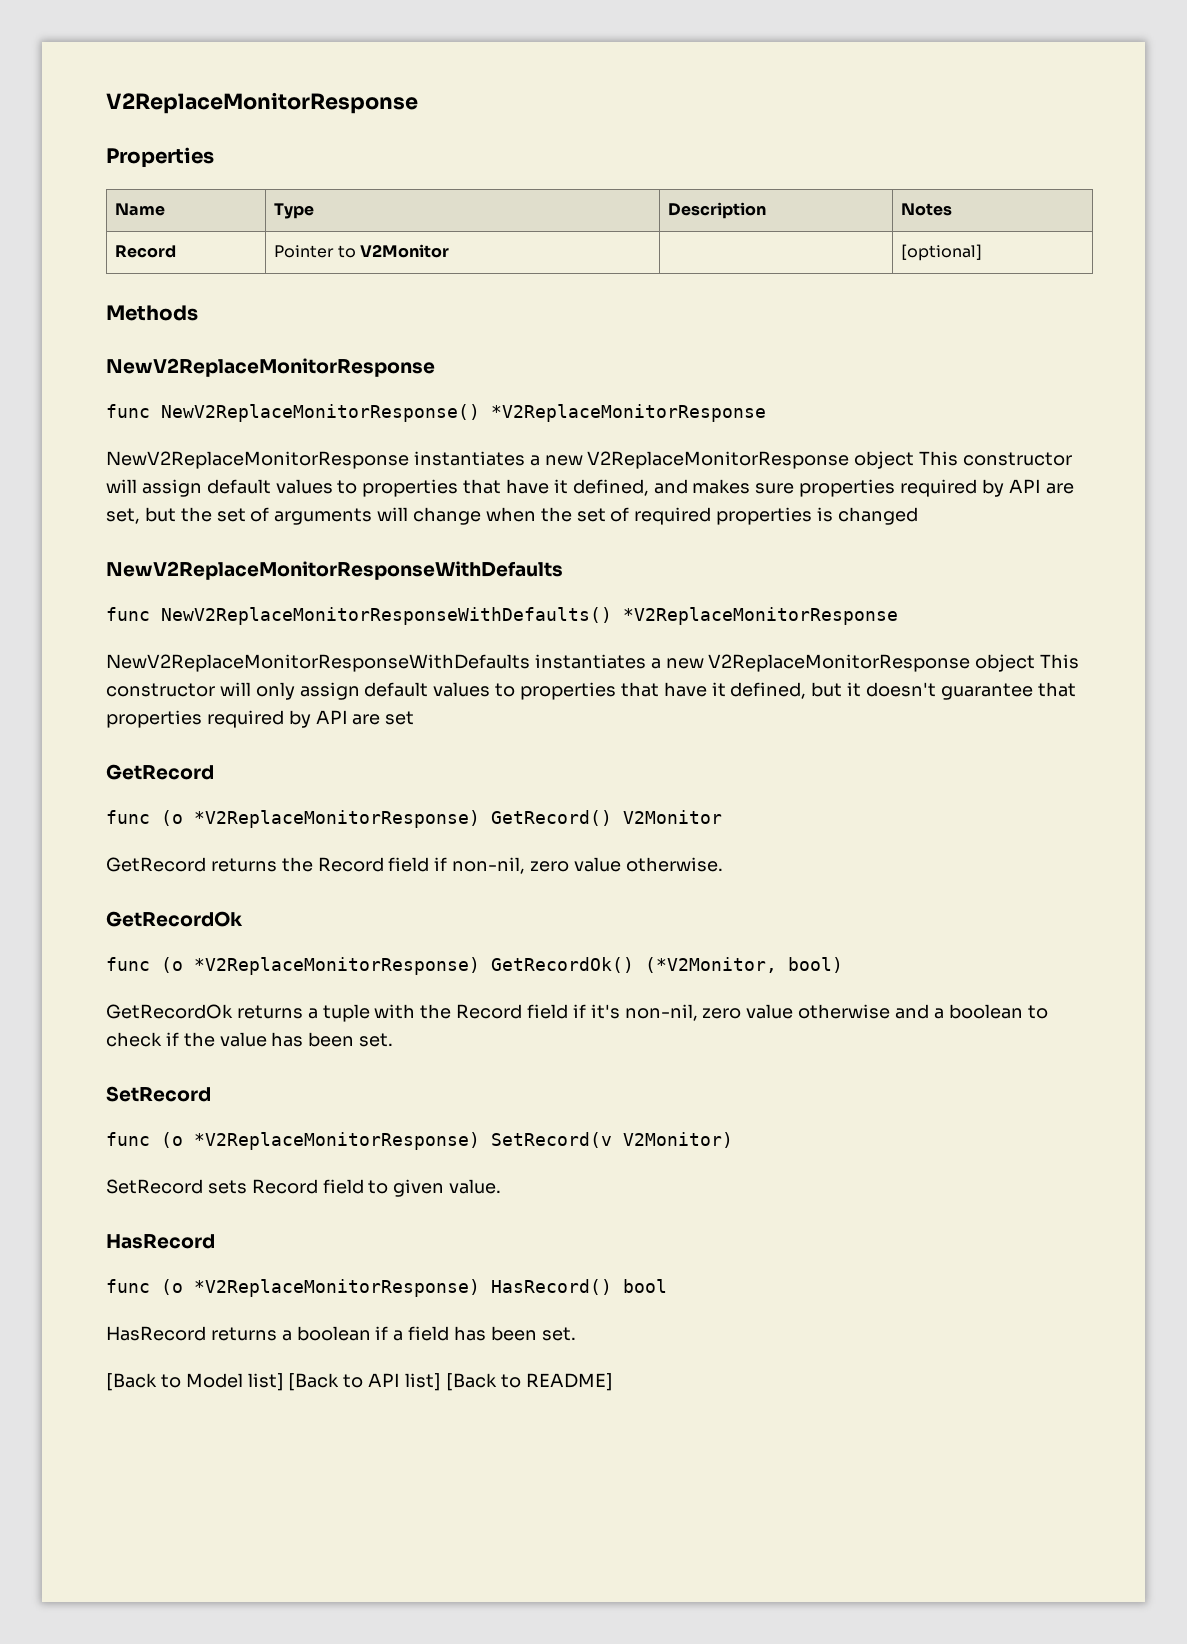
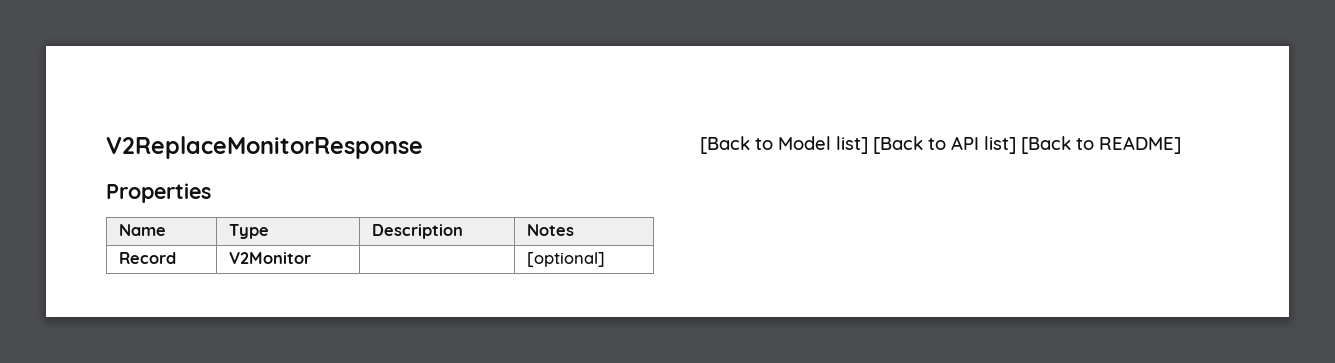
[273,245,356,258] Pointer to -> (177, 258) none
[106,305,198,321] [106,358,435,377] [106,404,766,422] [106,451,1073,469] [106,479,1074,497] [106,507,918,525] [106,561,563,580] [106,607,898,625] [106,654,1080,672] [106,682,1076,700] [106,710,415,728] [106,764,214,780] [106,810,722,828] [106,857,723,874] [106,911,243,927] [106,957,843,975] [106,1004,1048,1022] [106,1032,394,1047] [106,1086,211,1102] [106,1132,733,1150] [106,1179,502,1197] [106,1234,215,1249] [106,1279,667,1297] [106,1326,576,1341] // Methods // NewV2ReplaceMonitorResponse // func NewV2ReplaceMonitorResponse() *V2ReplaceMonitorResponse // NewV2ReplaceMonitorResponse instantiates a new V2ReplaceMonitorResponse object This constructor will assign default values to properties that have it defined, and makes sure properties required by API are set, but the set of arguments will change when the set of required properties is changed // NewV2ReplaceMonitorResponseWithDefaults // func NewV2ReplaceMonitorResponseWithDefaults() *V2ReplaceMonitorResponse // NewV2ReplaceMonitorResponseWithDefaults instantiates a new V2ReplaceMonitorResponse object This constructor will only assign default values to properties that have it defined, but it doesn't guarantee that properties required by API are set // GetRecord // func (o *V2ReplaceMonitorResponse) GetRecord() V2Monitor // GetRecord returns the Record field if non-nil, zero value otherwise. // GetRecordOk // func (o *V2ReplaceMonitorResponse) GetRecordOk() (*V2Monitor, bool) // GetRecordOk returns a tuple with the Record field if it's non-nil, zero value otherwise and a boolean to check if the value has been set. // SetRecord // func (o *V2ReplaceMonitorResponse) SetRecord(v V2Monitor) // SetRecord sets Record field to given value. // HasRecord // func (o *V2ReplaceMonitorResponse) HasRecord() bool // HasRecord returns a boolean if a field has been set. -> (606, 259) none

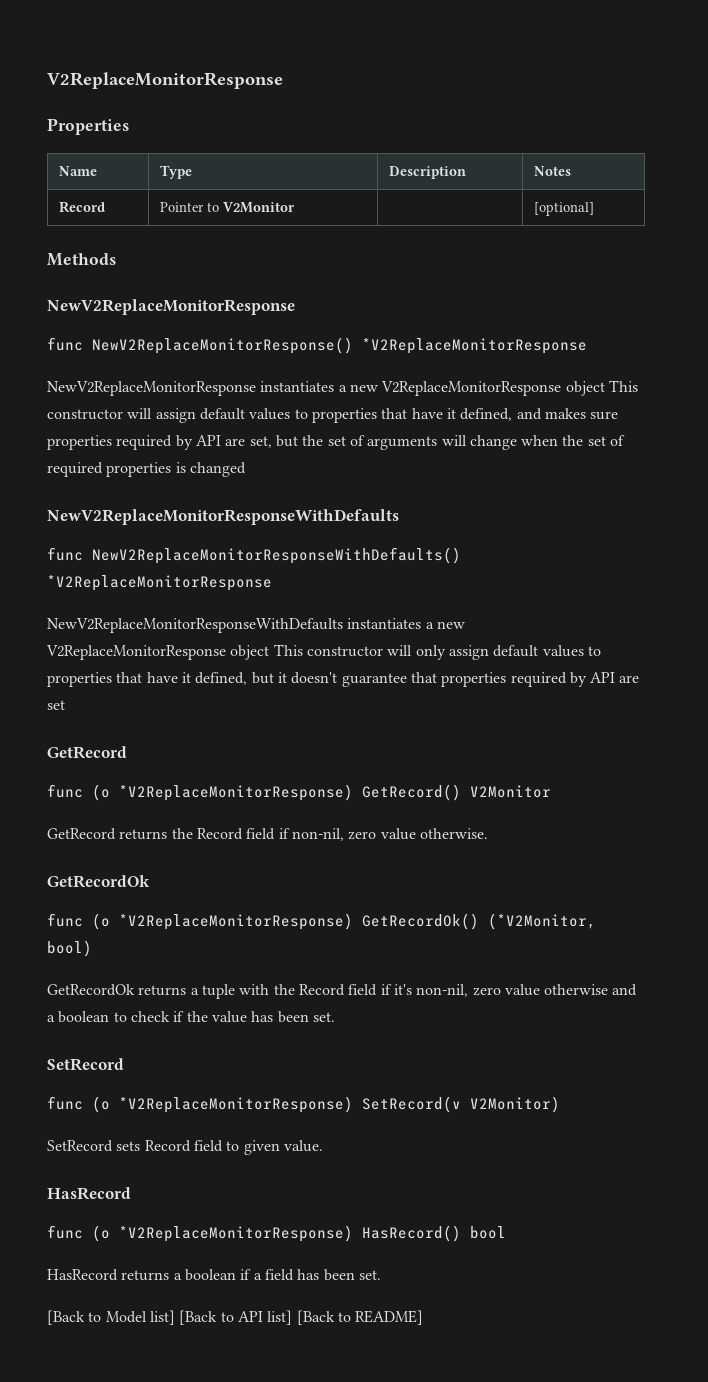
(177, 258) none -> [160,202,220,212] Pointer to
(606, 259) none -> [47,253,116,266] [47,299,295,315] [47,337,587,354] [47,380,638,396] [47,408,619,423] [47,435,626,450] [47,462,246,477] [47,509,399,525] [47,547,461,564] [47,575,272,591] [47,618,465,633] [46,644,601,660] [47,672,640,687] [47,700,65,710] [47,746,127,759] [47,784,551,801] [47,828,488,841] [47,875,150,888] [47,913,596,930] [47,940,92,957] [47,984,638,999] [47,1011,335,1023] [47,1058,124,1071] [47,1096,560,1113] [47,1140,323,1155] [47,1187,131,1200] [47,1225,506,1242] [47,1269,381,1281] // Methods // NewV2ReplaceMonitorResponse // func NewV2ReplaceMonitorResponse() *V2ReplaceMonitorResponse // NewV2ReplaceMonitorResponse instantiates a new V2ReplaceMonitorResponse object This constructor will assign default values to properties that have it defined, and makes sure properties required by API are set, but the set of arguments will change when the set of required properties is changed // NewV2ReplaceMonitorResponseWithDefaults // func NewV2ReplaceMonitorResponseWithDefaults() *V2ReplaceMonitorResponse // NewV2ReplaceMonitorResponseWithDefaults instantiates a new V2ReplaceMonitorResponse object This constructor will only assign default values to properties that have it defined, but it doesn't guarantee that properties required by API are set // GetRecord // func (o *V2ReplaceMonitorResponse) GetRecord() V2Monitor // GetRecord returns the Record field if non-nil, zero value otherwise. // GetRecordOk // func (o *V2ReplaceMonitorResponse) GetRecordOk() (*V2Monitor, bool) // GetRecordOk returns a tuple with the Record field if it's non-nil, zero value otherwise and a boolean to check if the value has been set. // SetRecord // func (o *V2ReplaceMonitorResponse) SetRecord(v V2Monitor) // SetRecord sets Record field to given value. // HasRecord // func (o *V2ReplaceMonitorResponse) HasRecord() bool // HasRecord returns a boolean if a field has been set.

